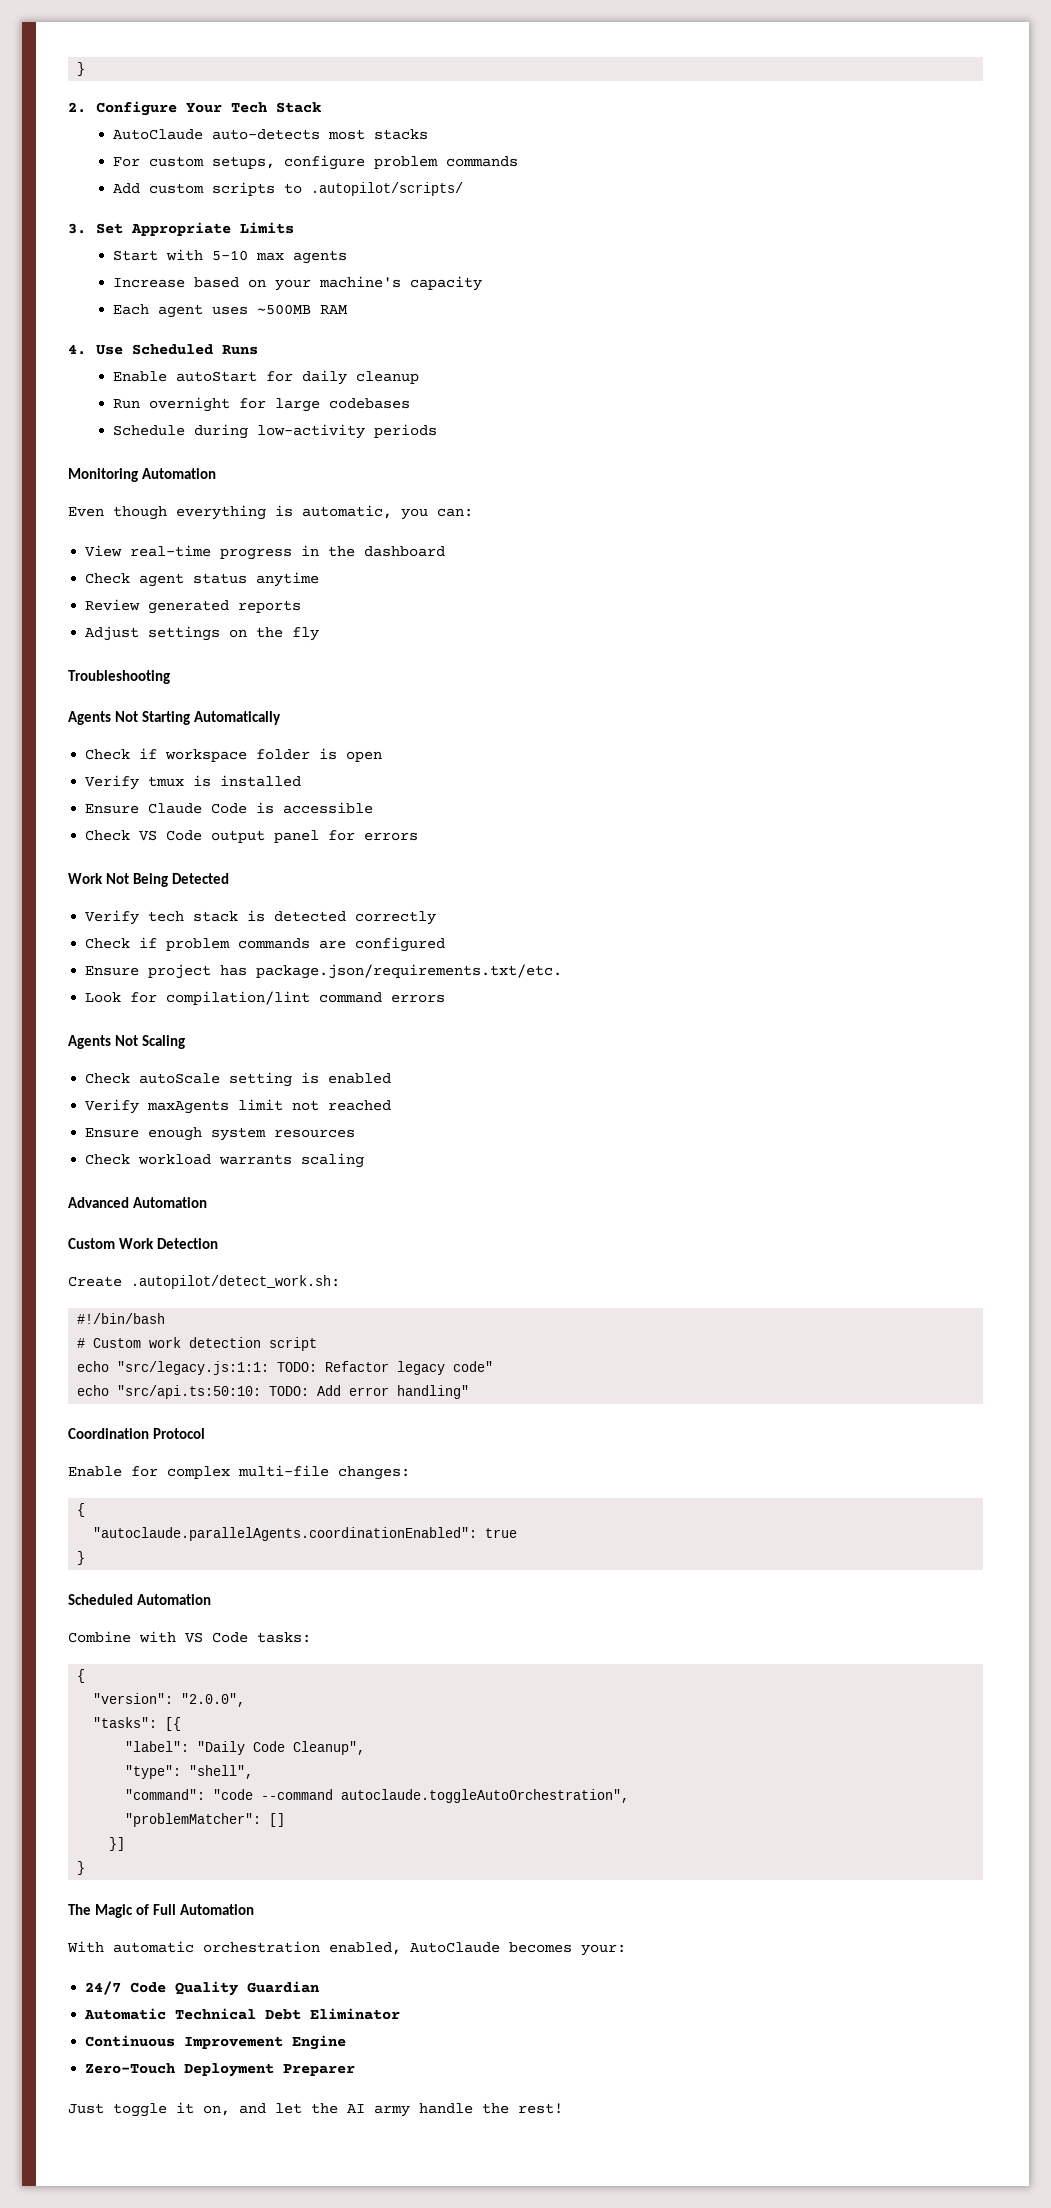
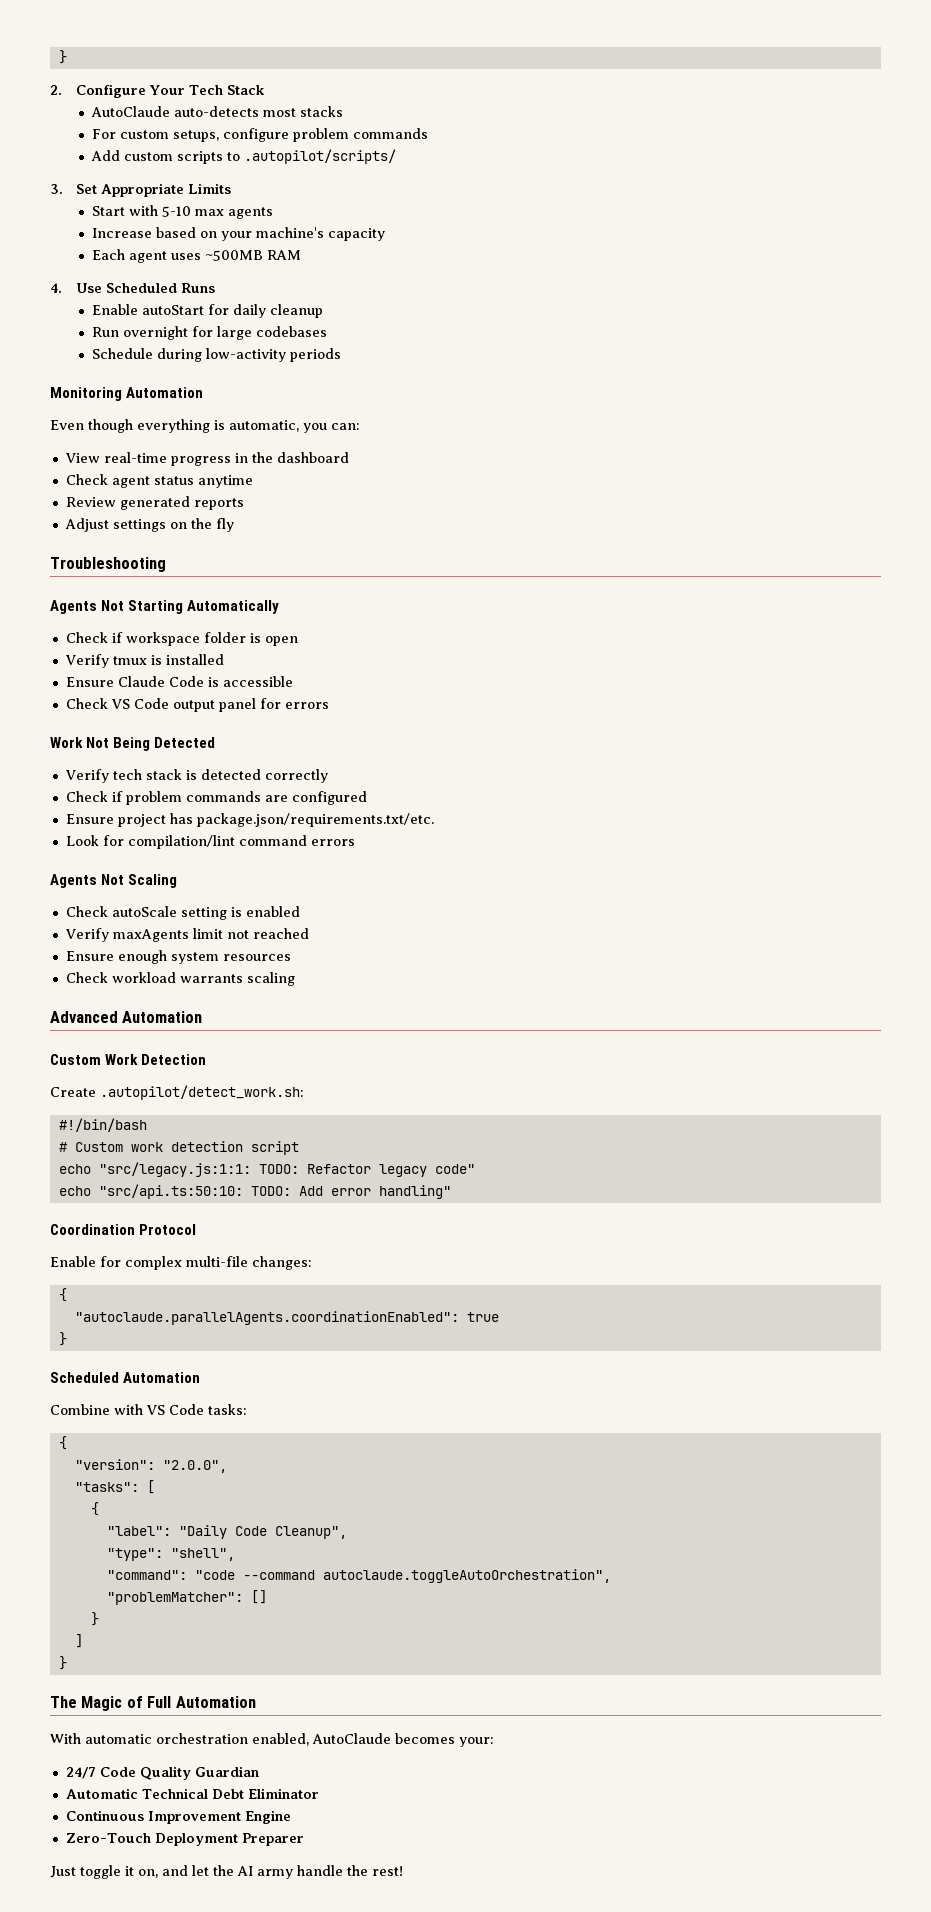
[165,1717,182,1731] [{ -> [146,1480,155,1494] [90,1502,99,1516] [ // {
[109,1837,126,1851] }] -> [90,1612,99,1626] [74,1634,83,1648] } // ]

